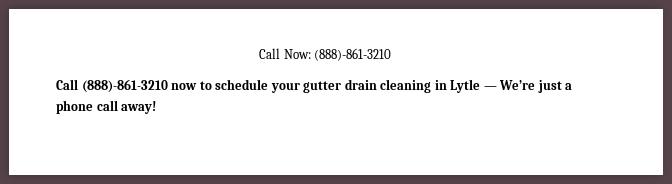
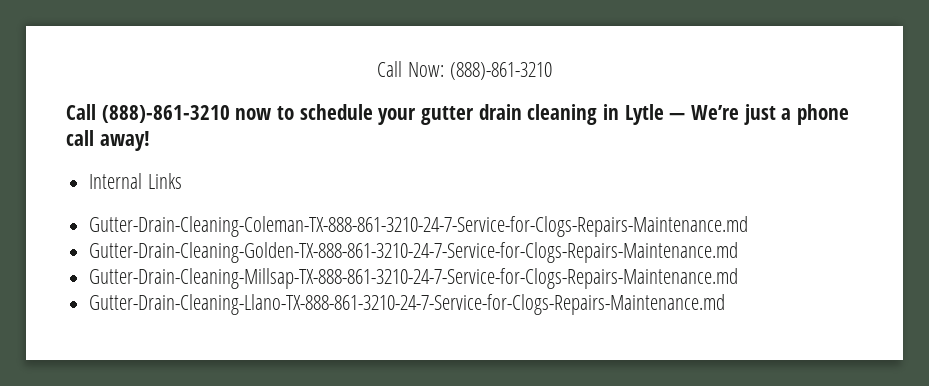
(157, 107) none -> [89,173,182,189] [89,216,749,237] [89,242,739,263] [89,268,739,289] [89,294,726,315] // Internal Links // Gutter-Drain-Cleaning-Coleman-TX-888-861-3210-24-7-Service-for-Clogs-Repairs-Maintenance.md // Gutter-Drain-Cleaning-Golden-TX-888-861-3210-24-7-Service-for-Clogs-Repairs-Maintenance.md // Gutter-Drain-Cleaning-Millsap-TX-888-861-3210-24-7-Service-for-Clogs-Repairs-Maintenance.md // Gutter-Drain-Cleaning-Llano-TX-888-861-3210-24-7-Service-for-Clogs-Repairs-Maintenance.md

